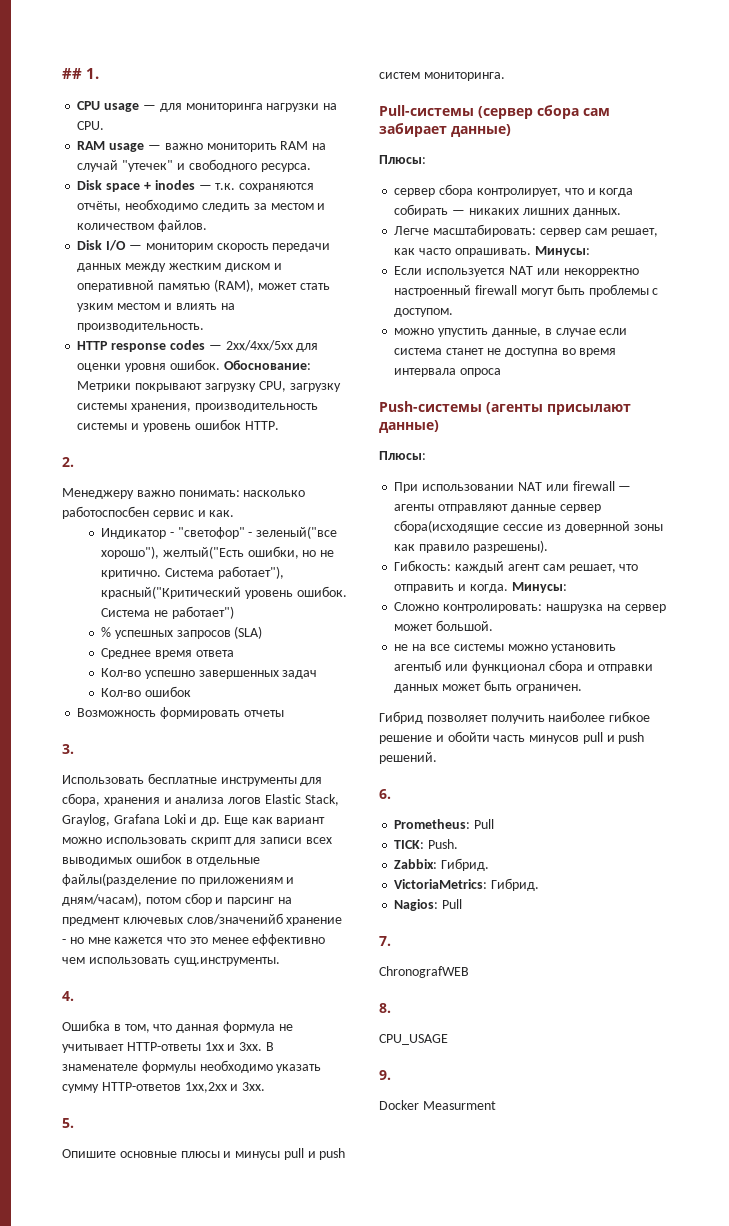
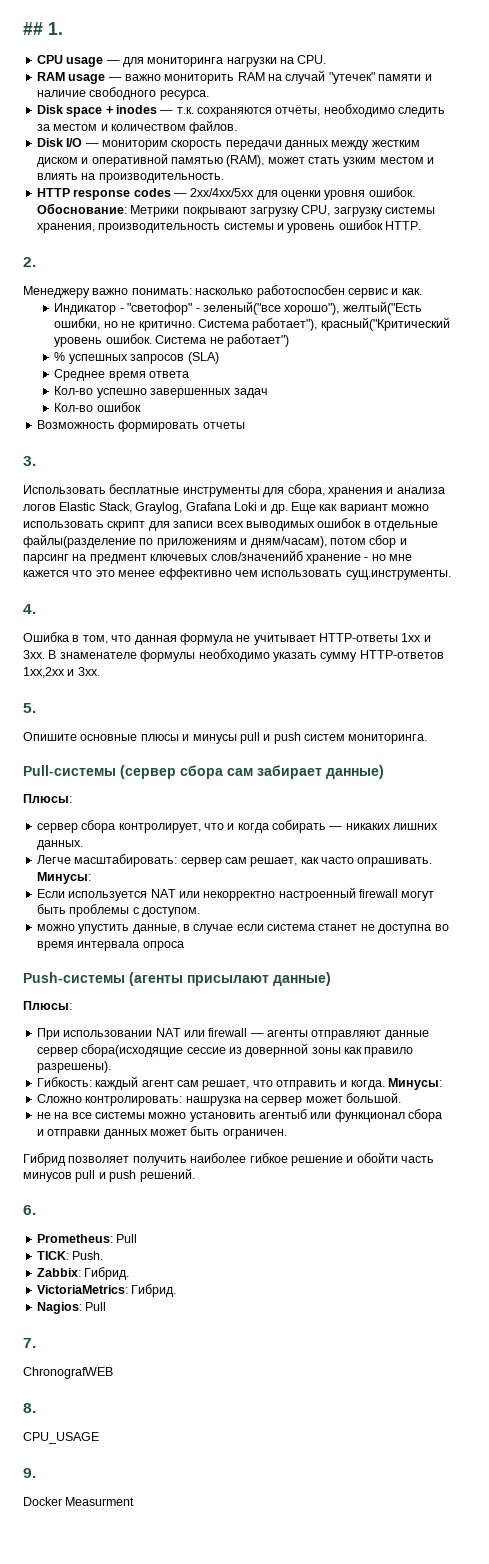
[176,163,185,170] и -> [378,74,432,81] [36,90,86,97] памяти и наличие

